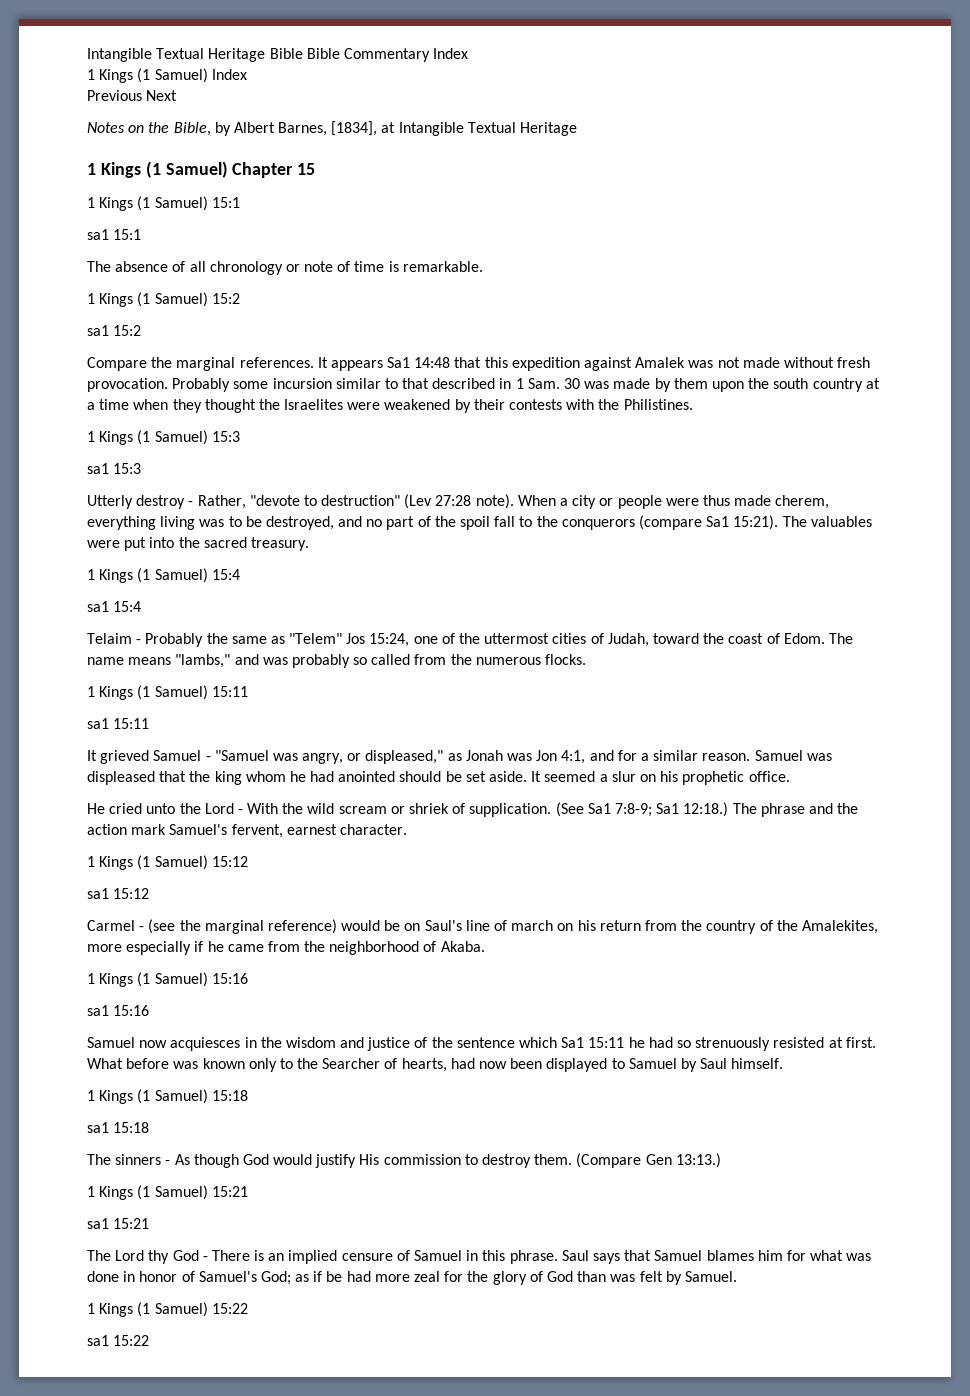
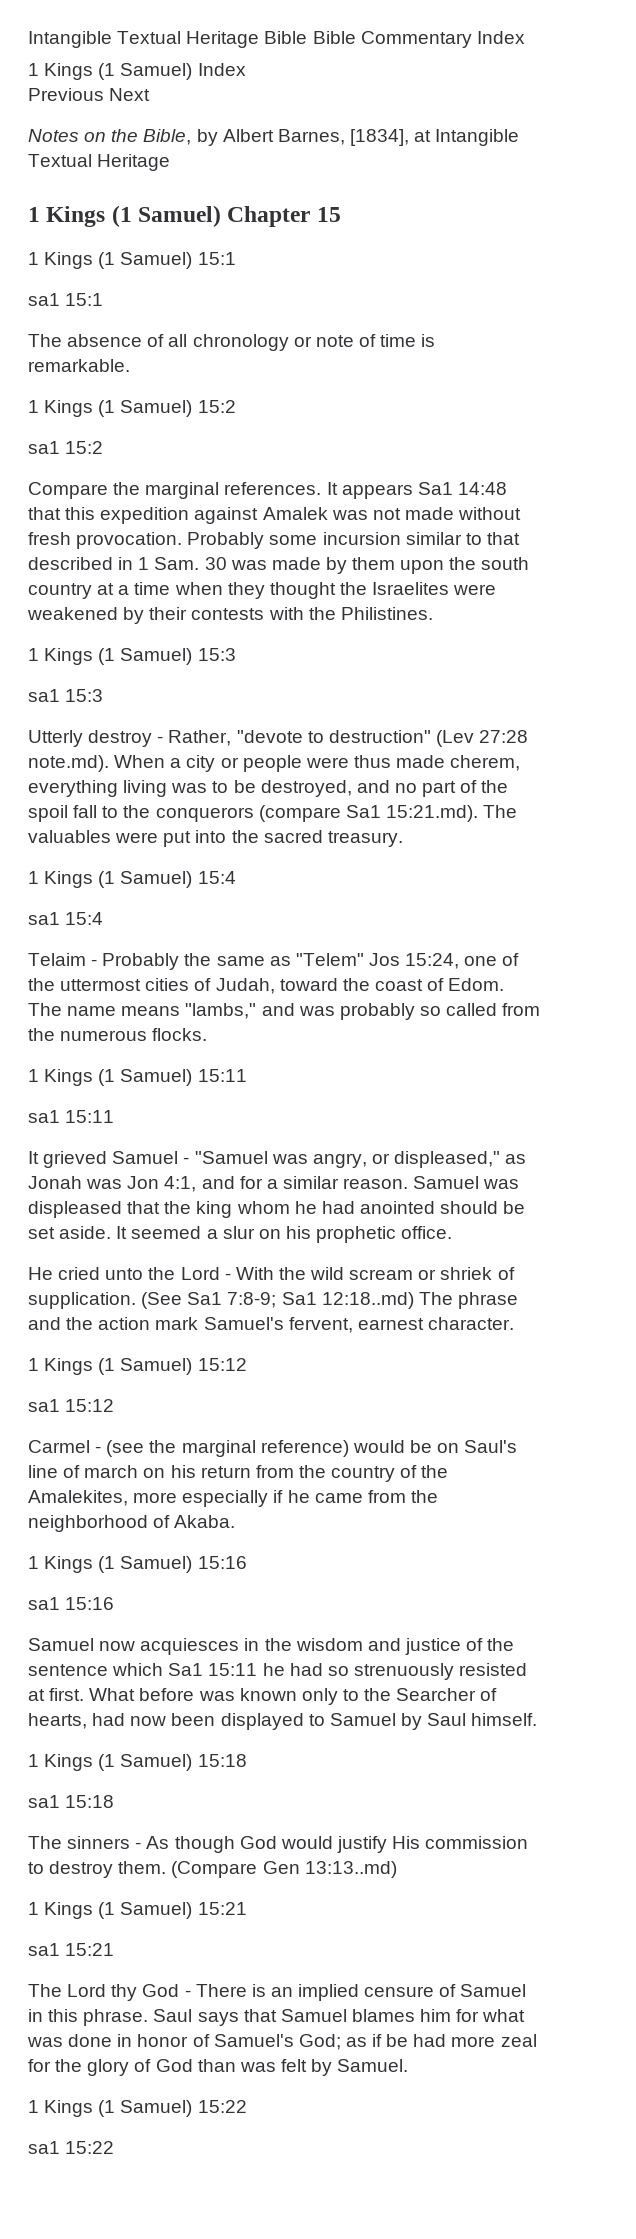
[475,494,514,509] note). -> [28,755,109,772] note.md).
[733,515,779,530] 15:21). -> [385,805,478,822] 15:21.md).
[683,802,729,817] 12:18.) -> [321,1292,414,1309] 12:18..md)
[675,1153,721,1168] 13:13.) -> [304,1861,397,1878] 13:13..md)

